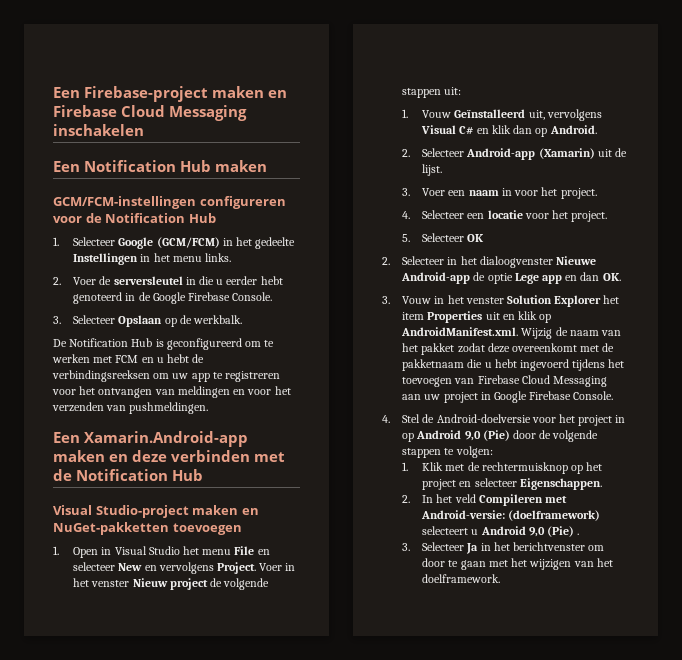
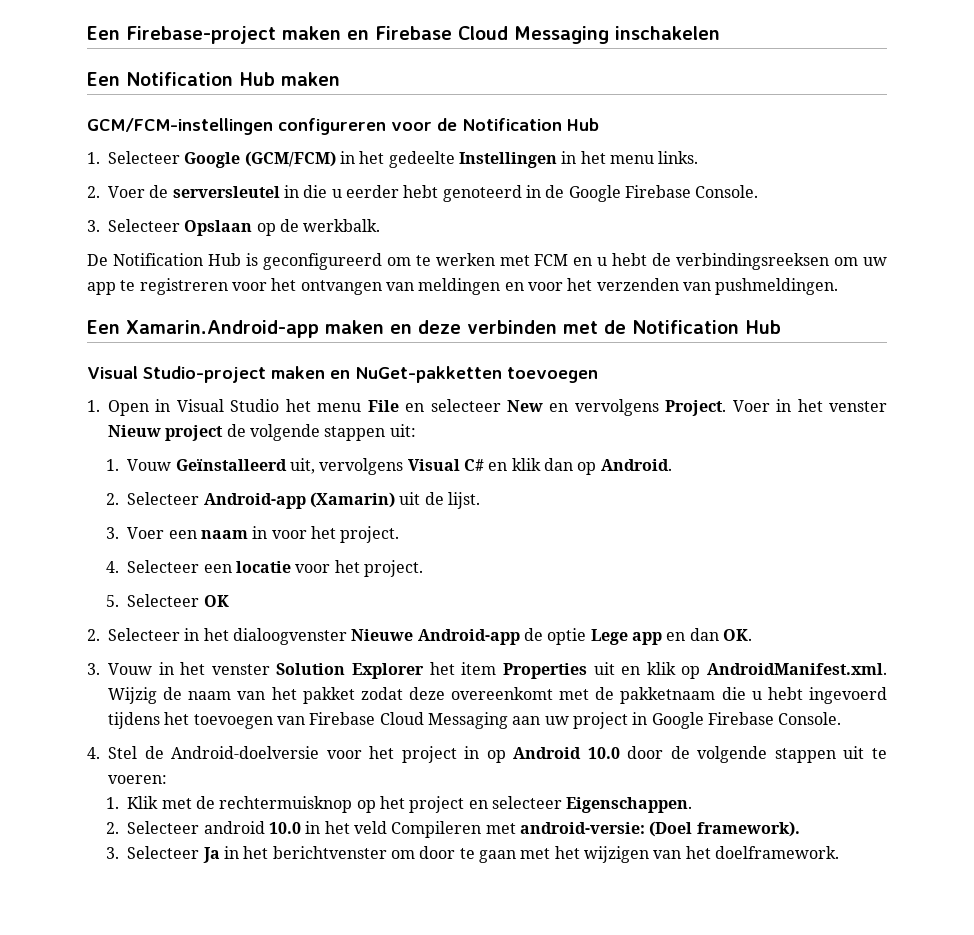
[464,430,510,441] 9,0 (Pie) -> [587,747,620,759] 10.0
[444,446,493,458] te volgen: -> [843,746,887,759] [108,775,167,784] uit te voeren:
[422,494,568,506] [421,510,601,521] [422,526,580,537] In het veld Compileren met Android-versie: (doelframework) selecteert u Android 9,0 (Pie) . -> [127,821,800,838] Selecteer android 10.0 in het veld Compileren met android-versie: (Doel framework).

